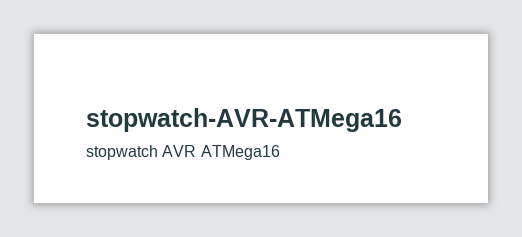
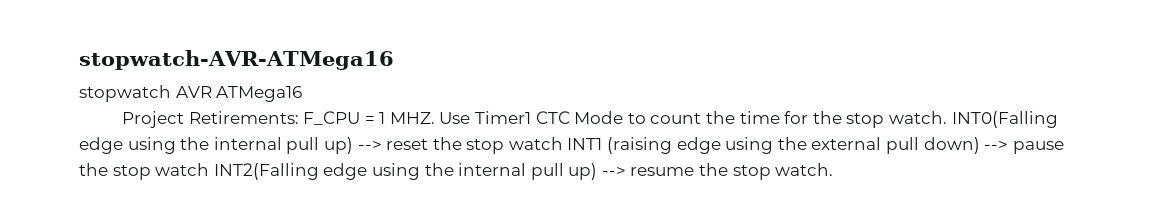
(280, 152) none -> [121,111,1058,128] [79,137,1064,154] [79,163,834,180] // Project Retirements: F_CPU = 1 MHZ. Use Timer1 CTC Mode to count the time for the stop watch. INT0(Falling edge using the internal pull up) --> reset the stop watch INT1 (raising edge using the external pull down) --> pause the stop watch INT2(Falling edge using the internal pull up) --> resume the stop watch.

